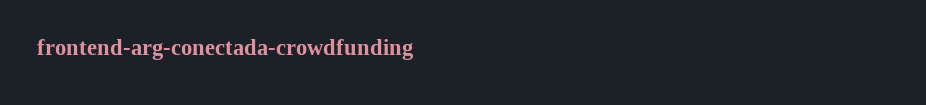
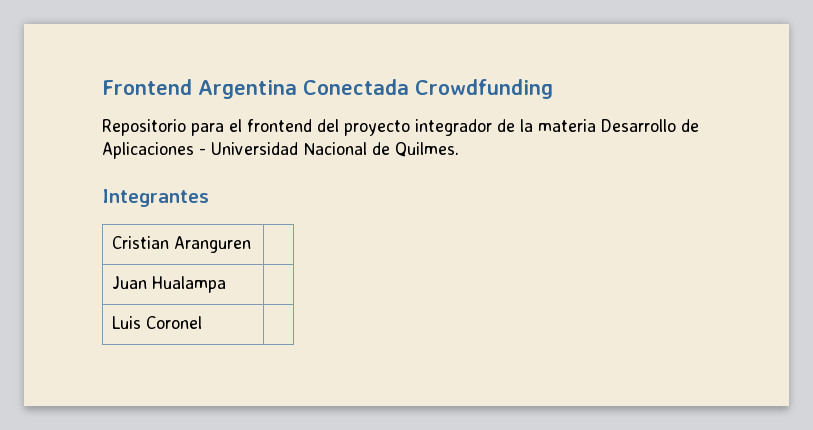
[37,39,414,60] frontend-arg-conectada-crowdfunding -> [102,79,553,99] [102,119,699,136] [102,142,459,159] [102,189,209,207] [112,236,252,253] [112,276,227,293] [112,316,203,329] Frontend Argentina Conectada Crowdfunding // Repositorio para el frontend del proyecto integrador de la materia Desarrollo de Aplicaciones - Universidad Nacional de Quilmes. // Integrantes // Cristian Aranguren | // Juan Hualampa | // Luis Coronel |

